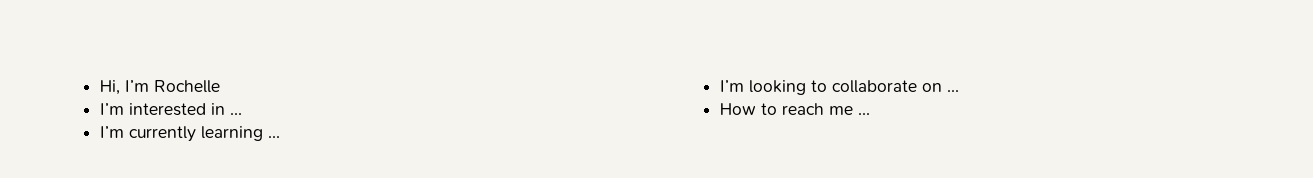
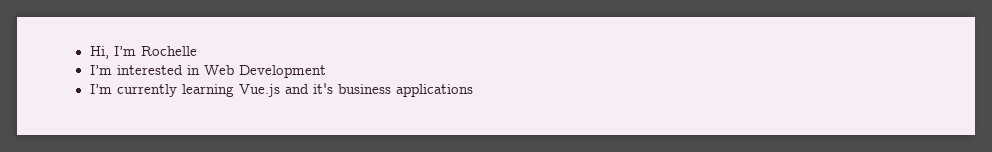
[230,113,243,115] ... -> [203,65,326,78] Web Development
[268,136,281,138] [720,80,960,95] [720,103,871,115] ... // I’m looking to collaborate on ... // How to reach me ... -> [238,83,473,97] Vue.js and it's business applications

